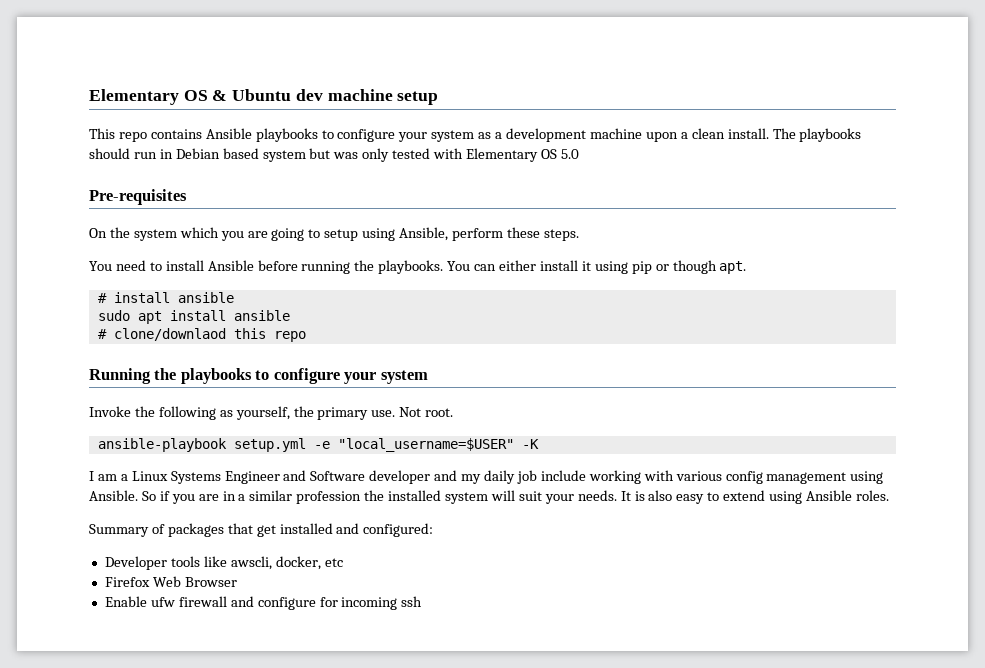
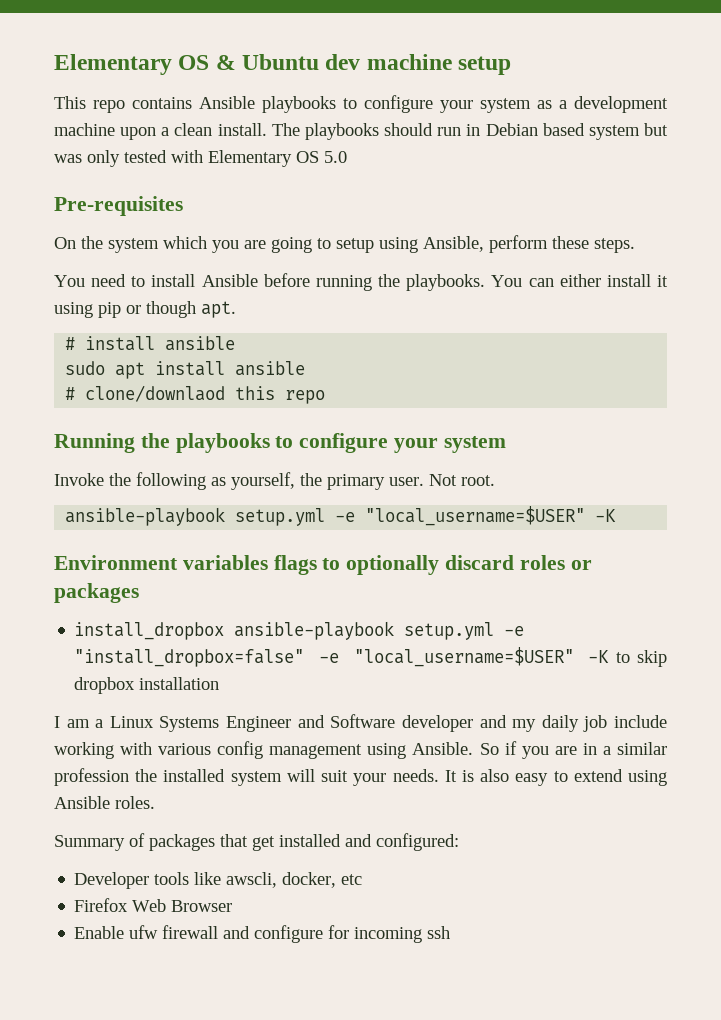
[371,410,396,417] use. -> [389,477,424,486] user.
(539, 444) none -> [54,555,592,575] [54,583,139,603] [74,621,525,640] [74,647,667,667] [74,677,220,694] // Environment variables flags to optionally discard roles or packages // install_dropbox ansible-playbook setup.yml -e "install_dropbox=false" -e "local_username=$USER" -K to skip dropbox installation

